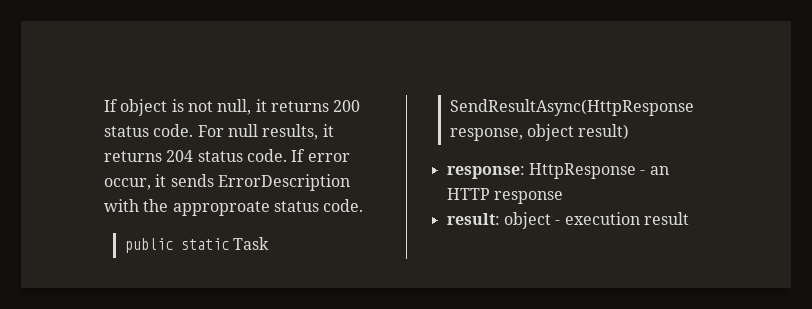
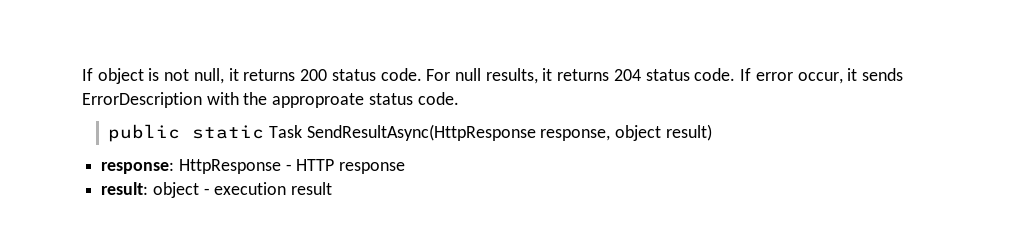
[649,166,669,175] an -> (292, 167) none

